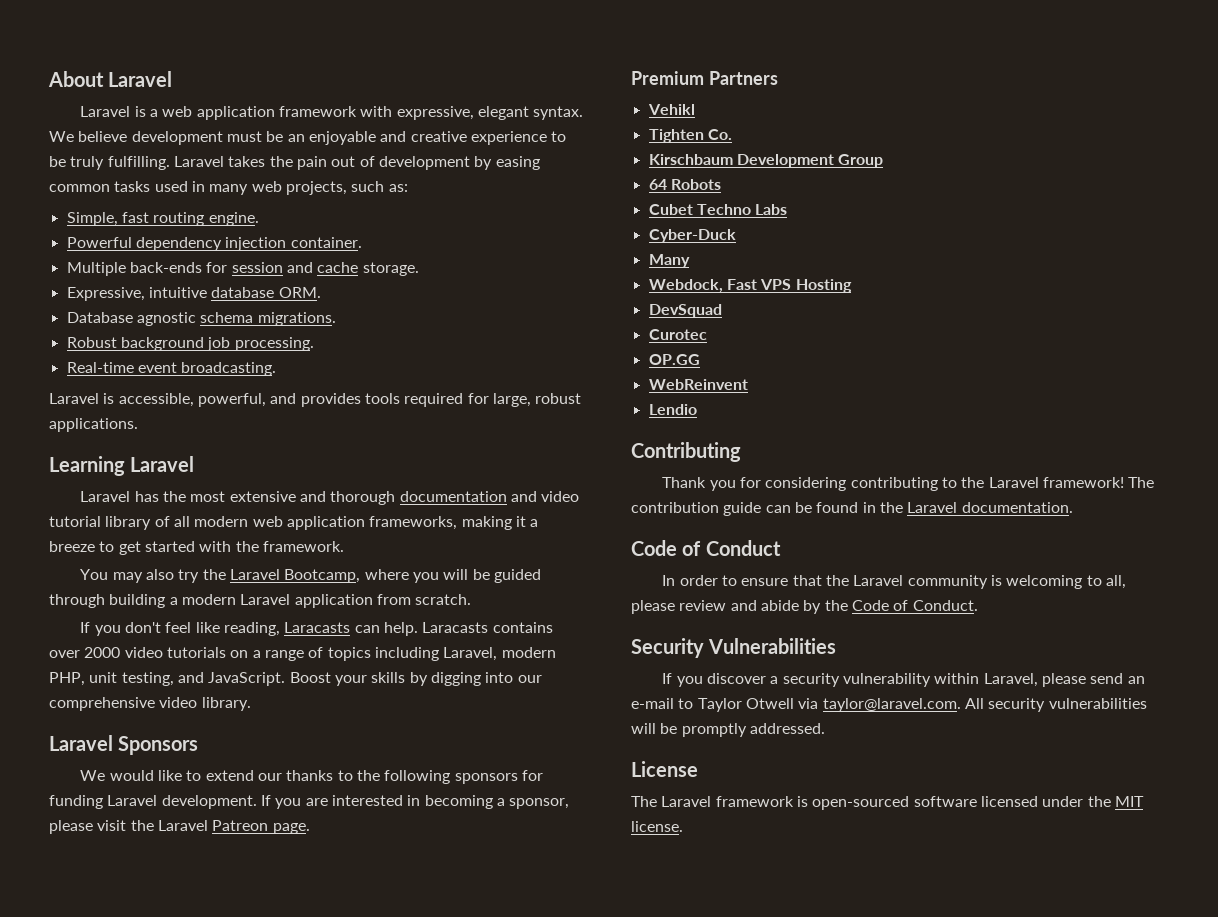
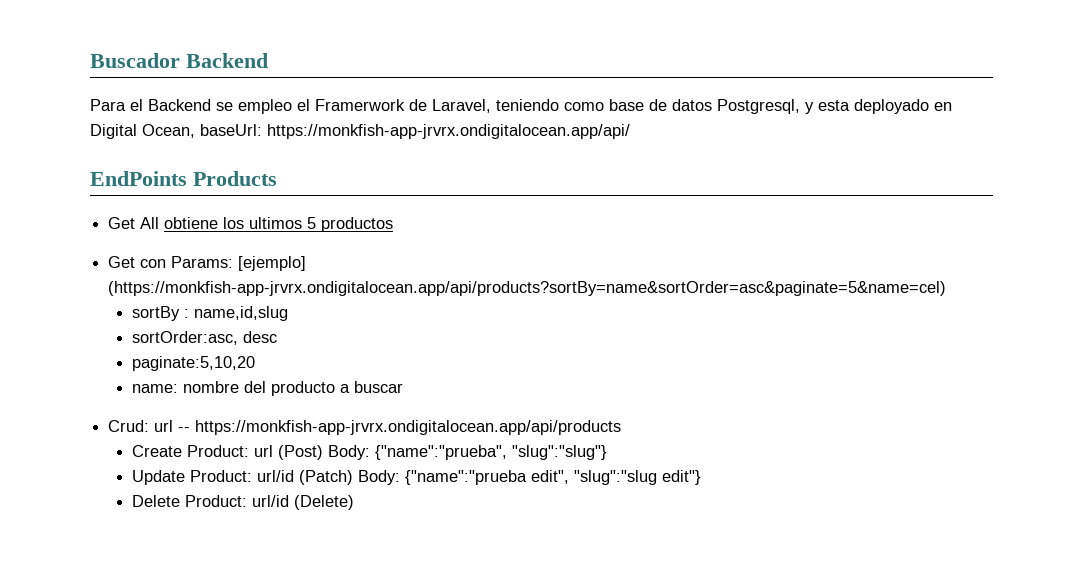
[48,71,173,87] [80,106,584,120] [49,131,567,145] [49,156,540,170] [49,181,408,195] [66,212,259,226] [66,237,362,251] [66,262,419,276] [66,287,321,301] [66,312,336,326] [66,337,314,351] [66,362,277,376] [49,393,582,407] [49,418,138,432] [49,456,195,476] [80,491,580,505] [49,516,539,530] [49,541,344,555] [80,569,541,583] [49,594,472,608] [80,622,553,636] [49,647,556,661] [49,672,542,686] [49,697,251,711] [49,735,199,755] [80,770,543,784] [49,795,570,809] [49,820,310,834] [631,71,778,85] [647,104,695,115] [648,129,732,143] [648,154,884,168] [648,179,721,190] [648,204,788,215] [648,229,736,243] [648,254,690,268] [648,279,852,293] [648,304,722,318] [648,329,707,340] [648,354,700,365] [648,379,748,390] [648,404,697,415] [631,442,741,462] [662,477,1155,491] [631,502,1073,516] [631,540,781,556] [662,575,1126,589] [631,600,978,614] [631,638,837,658] [662,673,1145,687] [631,698,1147,712] [631,723,825,737] [631,761,698,777] [631,796,1144,810] [631,821,683,832] About Laravel // Laravel is a web application framework with expressive, elegant syntax. We believe development must be an enjoyable and creative experience to be truly fulfilling. Laravel takes the pain out of development by easing common tasks used in many web projects, such as: // Simple, fast routing engine. // Powerful dependency injection container. // Multiple back-ends for session and cache storage. // Expressive, intuitive database ORM. // Database agnostic schema migrations. // Robust background job processing. // Real-time event broadcasting. // Laravel is accessible, powerful, and provides tools required for large, robust applications. // Learning Laravel // Laravel has the most extensive and thorough documentation and video tutorial library of all modern web application frameworks, making it a breeze to get started with the framework. // You may also try the Laravel Bootcamp, where you will be guided through building a modern Laravel application from scratch. // If you don't feel like reading, Laracasts can help. Laracasts contains over 2000 video tutorials on a range of topics including Laravel, modern PHP, unit testing, and JavaScript. Boost your skills by digging into our comprehensive video library. // Laravel Sponsors // We would like to extend our thanks to the following sponsors for funding Laravel development. If you are interested in becoming a sponsor, please visit the Laravel Patreon page. // Premium Partners // Vehikl // Tighten Co. // Kirschbaum Development Group // 64 Robots // Cubet Techno Labs // Cyber-Duck // Many // Webdock, Fast VPS Hosting // DevSquad // Curotec // OP.GG // WebReinvent // Lendio // Contributing // Thank you for considering contributing to the Laravel framework! The contribution guide can be found in the Laravel documentation. // Code of Conduct // In order to ensure that the Laravel community is welcoming to all, please review and abide by the Code of Conduct. // Security Vulnerabilities // If you discover a security vulnerability within Laravel, please send an e-mail to Taylor Otwell via taylor@laravel.com. All security vulnerabilities will be promptly addressed. // License // The Laravel framework is open-sourced software licensed under the MIT license. -> [90,53,268,68] [90,99,952,114] [90,124,630,139] [90,171,277,186] [108,217,394,232] [108,256,307,271] [108,281,947,296] [132,306,289,321] [132,331,278,345] [132,356,256,371] [132,381,404,396] [108,420,622,435] [132,445,608,460] [132,470,702,485] [132,495,355,510] Buscador Backend // Para el Backend se empleo el Framerwork de Laravel, teniendo como base de datos Postgresql, y esta deployado en Digital Ocean, baseUrl: https://monkfish-app-jrvrx.ondigitalocean.app/api/ // EndPoints Products // Get All obtiene los ultimos 5 productos // Get con Params: [ejemplo] (https://monkfish-app-jrvrx.ondigitalocean.app/api/products?sortBy=name&sortOrder=asc&paginate=5&name=cel) // sortBy : name,id,slug // sortOrder:asc, desc // paginate:5,10,20 // name: nombre del producto a buscar // Crud: url -- https://monkfish-app-jrvrx.ondigitalocean.app/api/products // Create Product: url (Post) Body: {"name":"prueba", "slug":"slug"} // Update Product: url/id (Patch) Body: {"name":"prueba edit", "slug":"slug edit"} // Delete Product: url/id (Delete)

